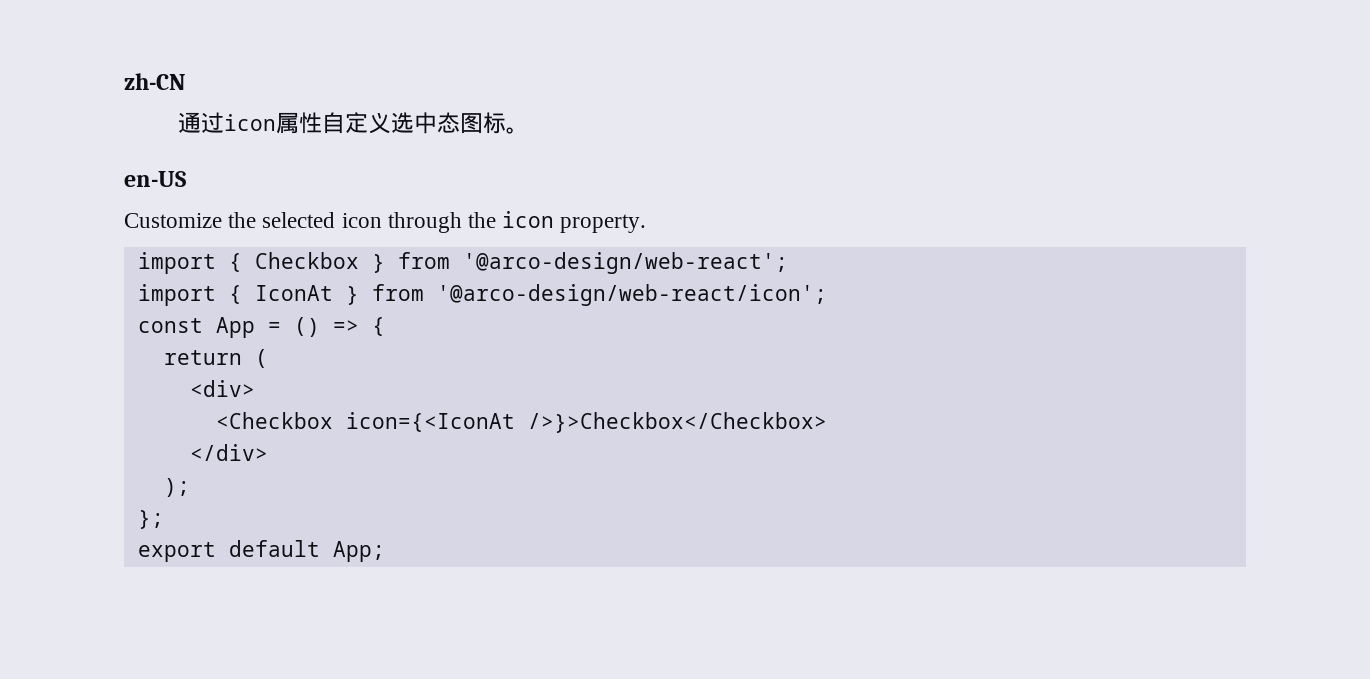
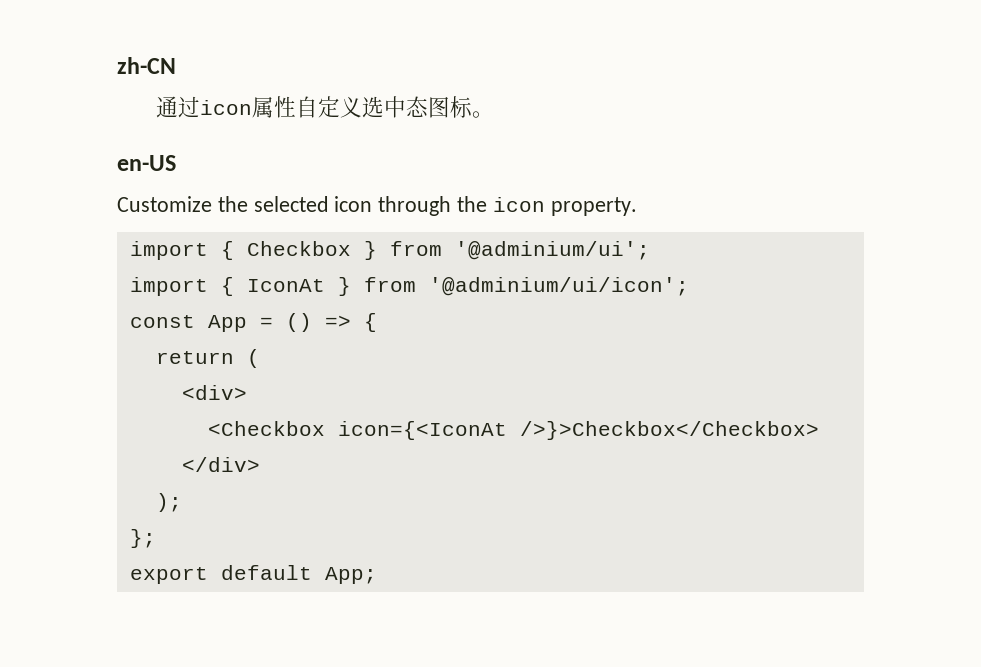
[462,252,788,274] '@arco-design/web-react'; -> [454,241,650,260] '@adminium/ui';
[436,284,827,306] '@arco-design/web-react/icon'; -> [428,277,689,296] '@adminium/ui/icon';

